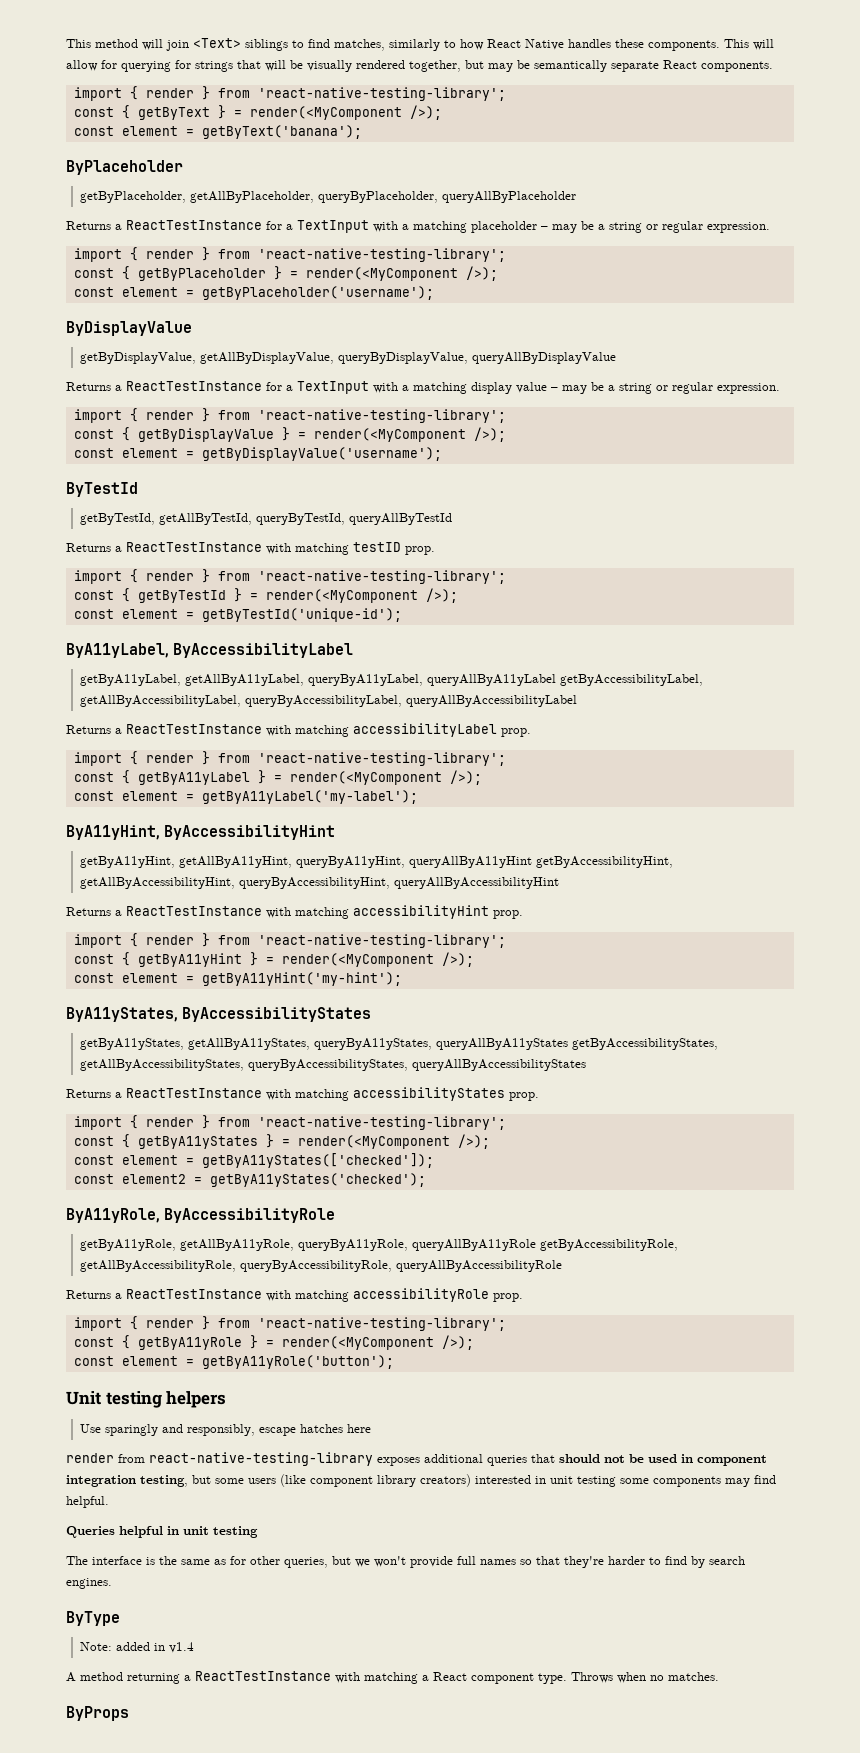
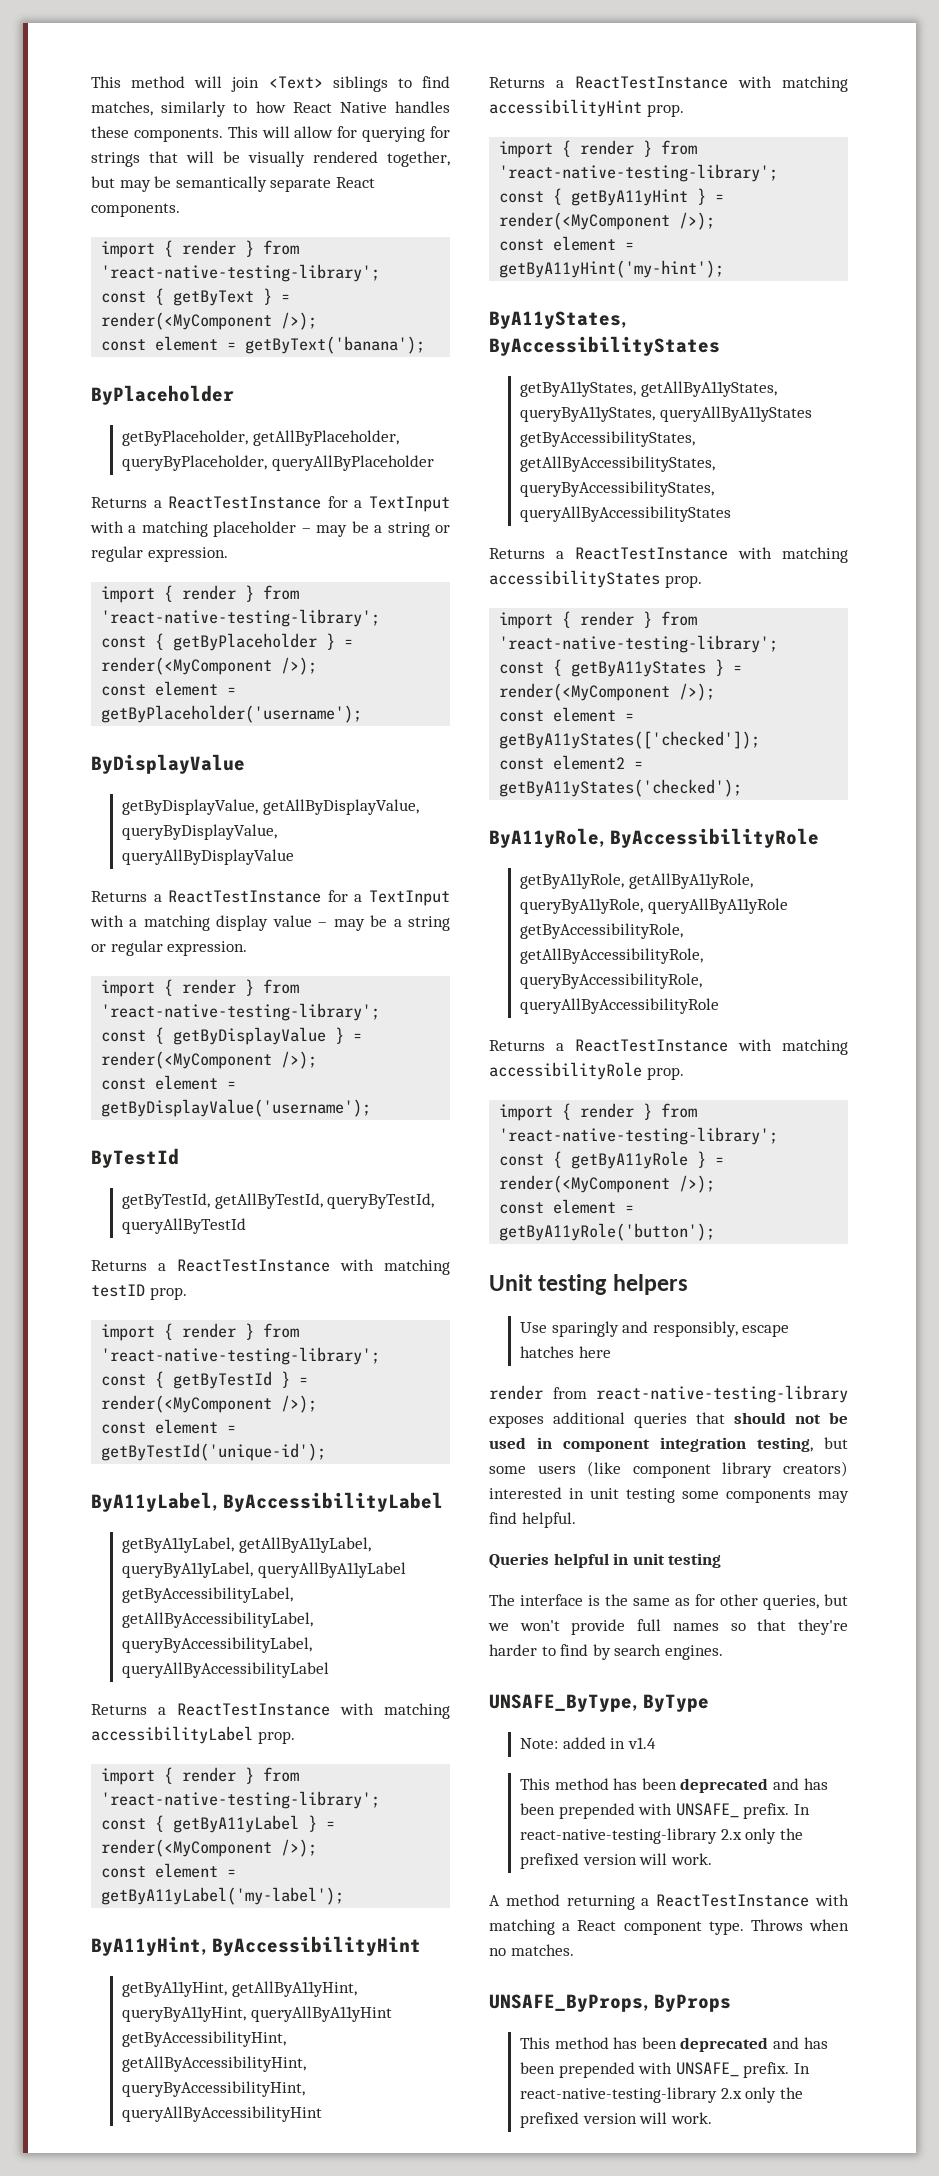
(112, 1583) none -> [489,1694,637,1712] UNSAFE_ByType,
(195, 1647) none -> [520,1778,828,1793] [520,1803,811,1819] [520,1828,803,1844] [520,1853,712,1869] // This method has been deprecated and has been prepended with UNSAFE_ prefix. In react-native-testing-library 2.x only the prefixed version will work.
(719, 1676) none -> [489,1994,648,2012] UNSAFE_ByProps,
(129, 1713) none -> [520,2037,828,2052] [520,2062,811,2078] [520,2087,803,2103] [520,2112,712,2128] // This method has been deprecated and has been prepended with UNSAFE_ prefix. In react-native-testing-library 2.x only the prefixed version will work.

